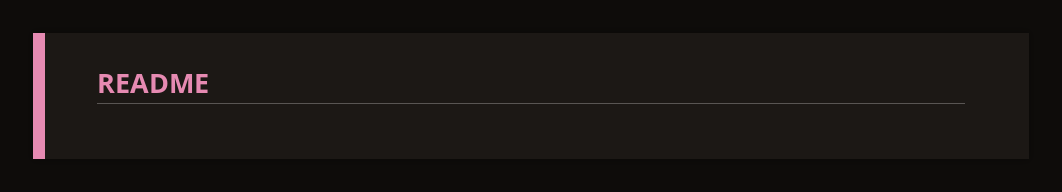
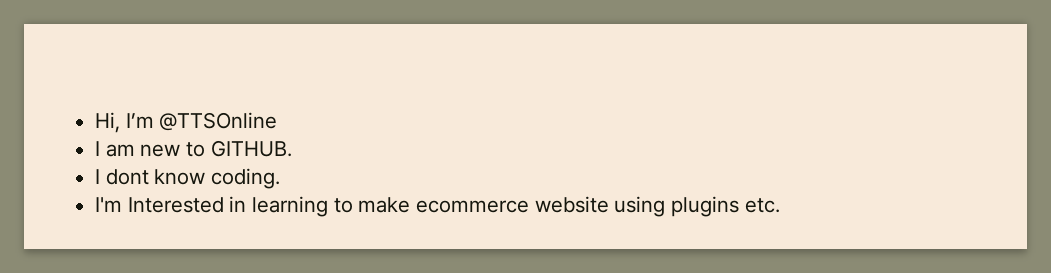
[97,74,209,93] README -> [95,112,278,133] [95,140,292,157] [95,168,281,189] [95,196,780,217] Hi, I’m @TTSOnline // I am new to GITHUB. // I dont know coding. // I'm Interested in learning to make ecommerce website using plugins etc.

